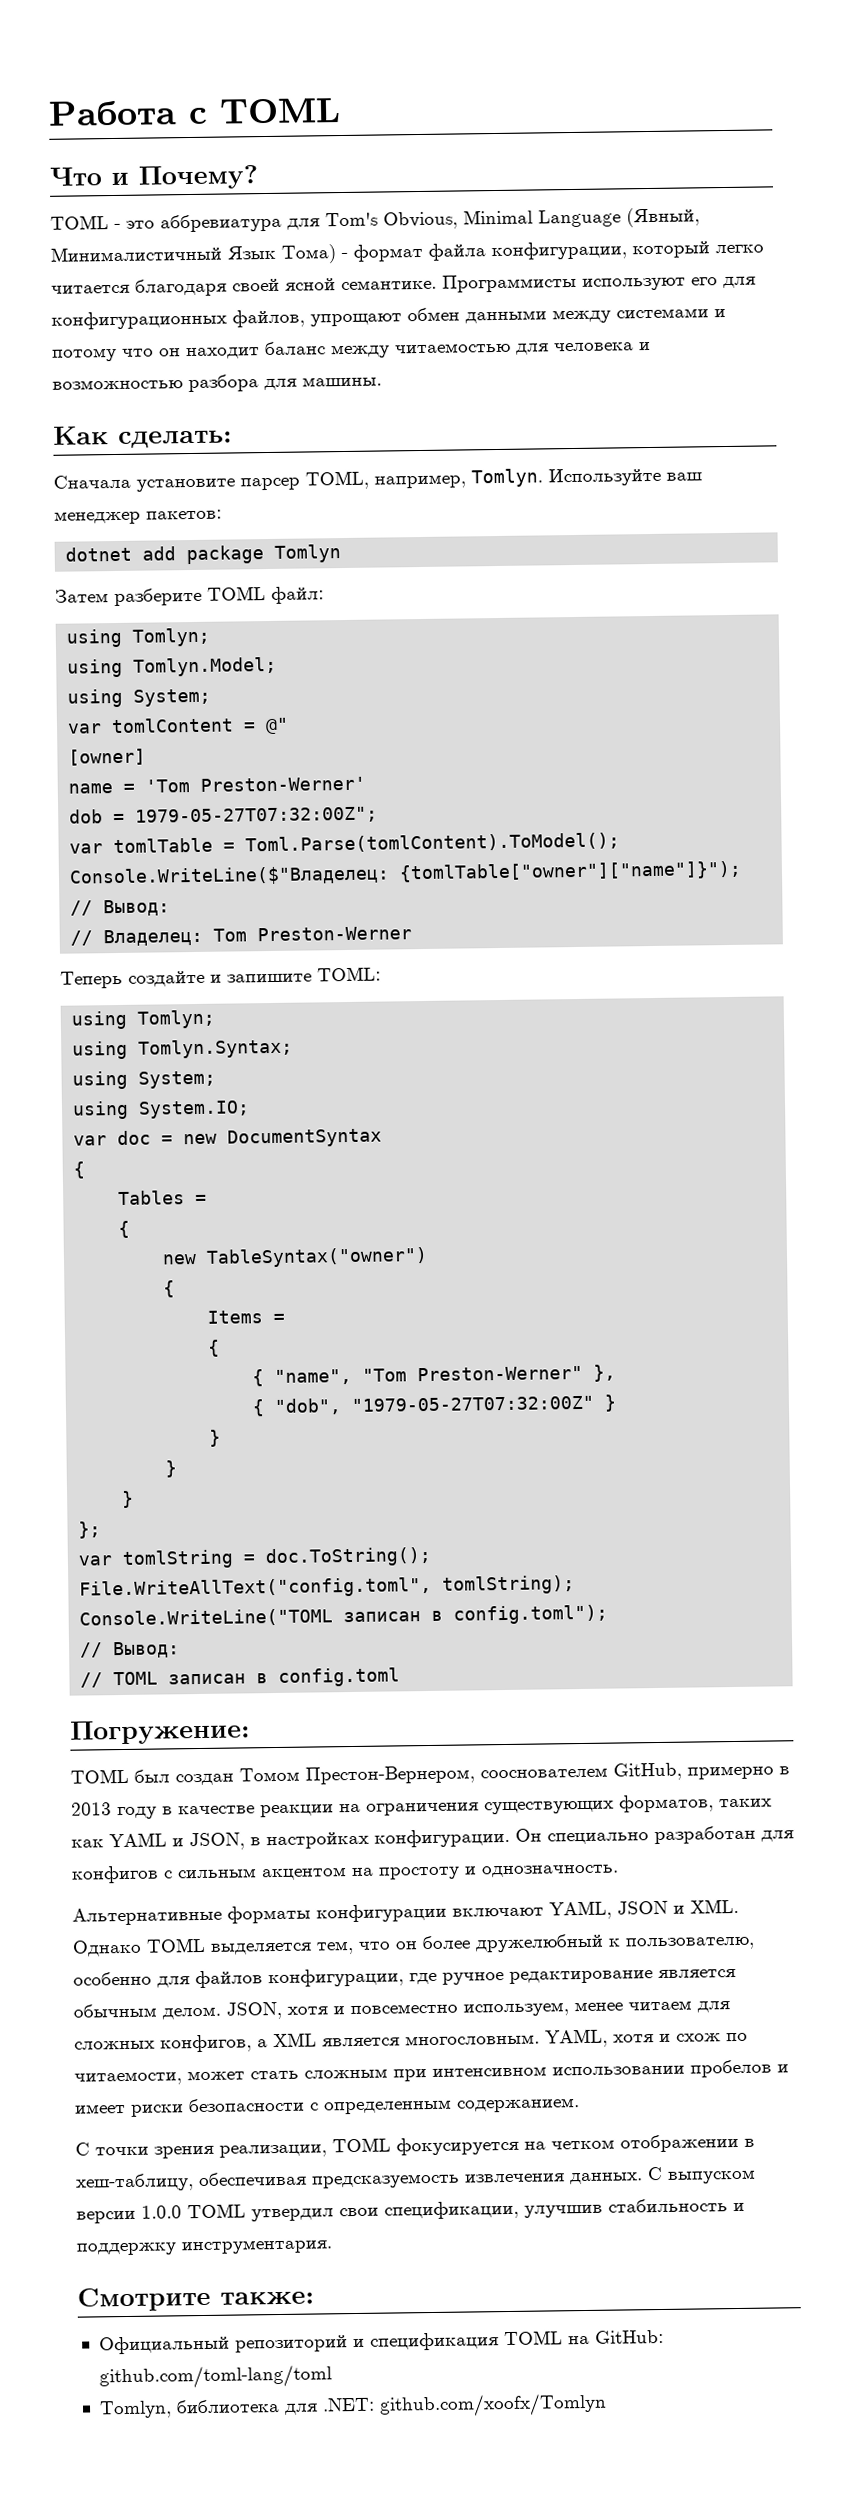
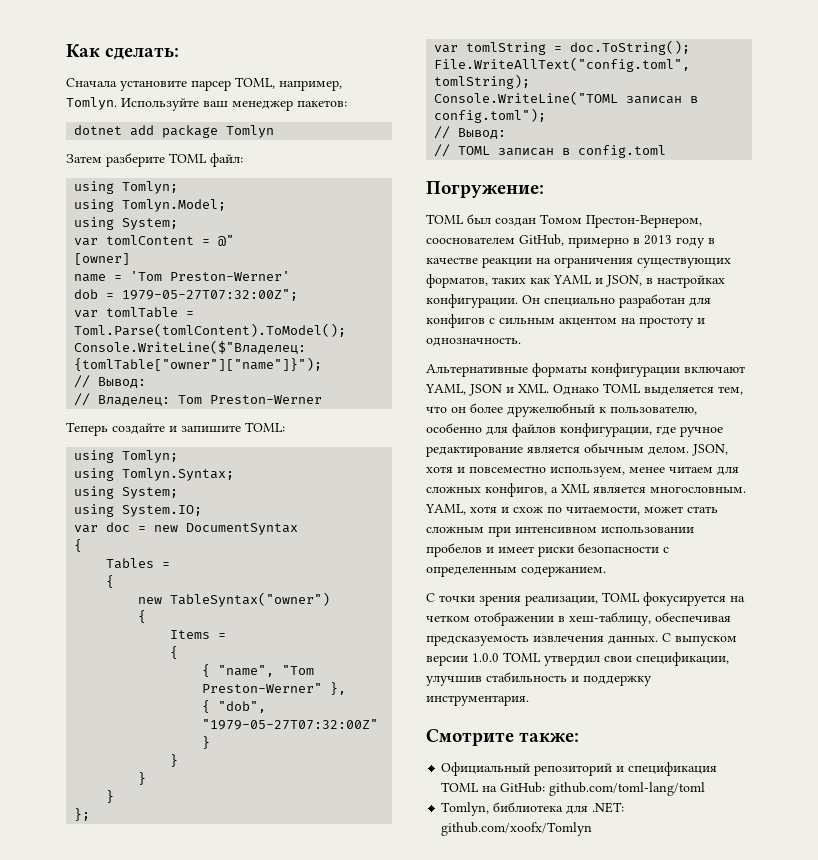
[48,97,341,126] [49,165,258,190] [50,207,700,233] [50,241,764,264] [51,273,756,297] [51,307,726,330] [52,341,651,362] [52,374,382,393] Работа с TOML // Что и Почему? // TOML - это аббревиатура для Tom's Obvious, Minimal Language (Явный, Минималистичный Язык Тома) - формат файла конфигурации, который легко читается благодаря своей ясной семантике. Программисты используют его для конфигурационных файлов, упрощают обмен данными между системами и потому что он находит баланс между читаемостью для человека и возможностью разбора для машины. // -> (66, 51) none

